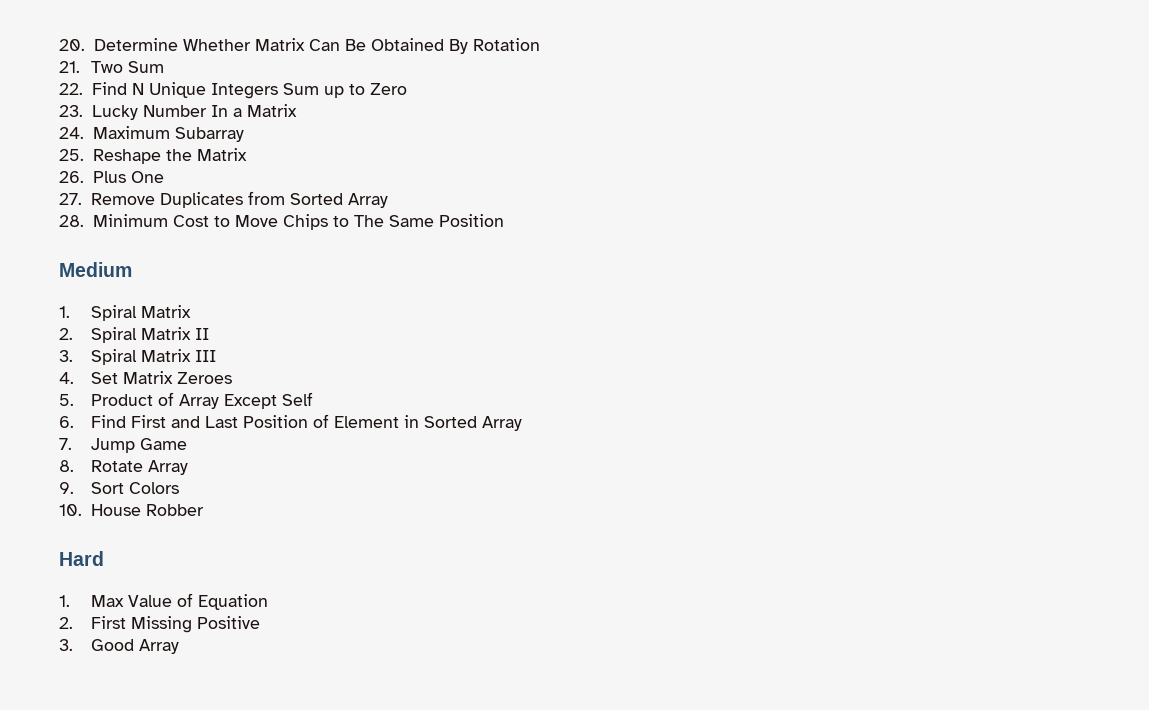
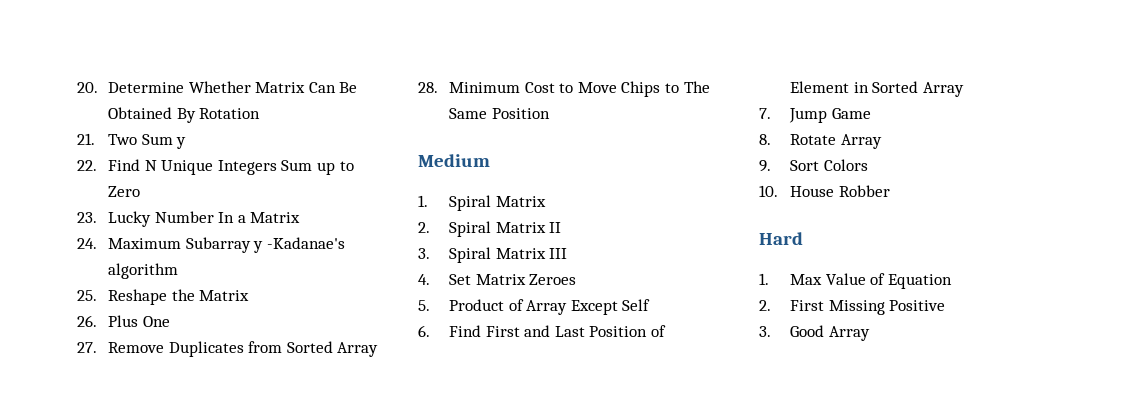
(165, 67) none -> [176,137,187,149] y
(244, 134) none -> [253,237,345,253] [108,263,179,279] y -Kadanae's algorithm

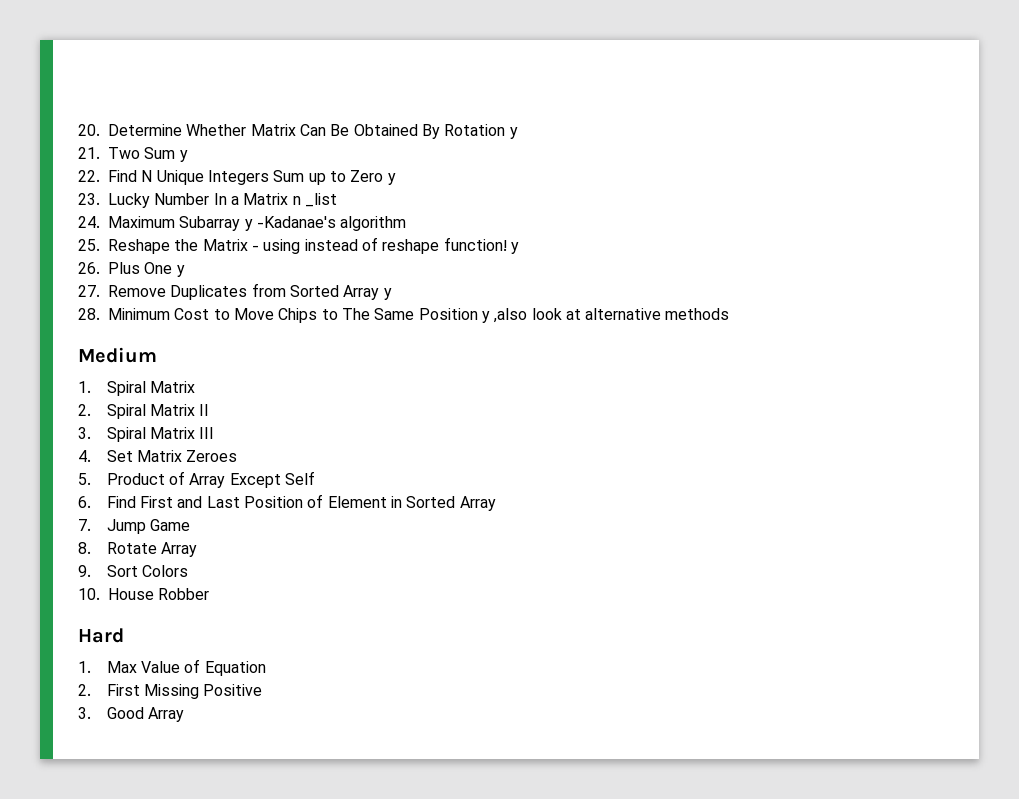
(261, 113) none -> [509,127,518,139] y
(141, 191) none -> [387,173,396,185] y
(301, 217) none -> [292,193,337,207] n _list
(250, 295) none -> [251,237,519,254] - using instead of reshape function! y
(170, 321) none -> [176,265,185,277] y
(379, 349) none -> [383,288,392,300] y
(550, 113) none -> [481,308,730,323] y ,also look at alternative methods

